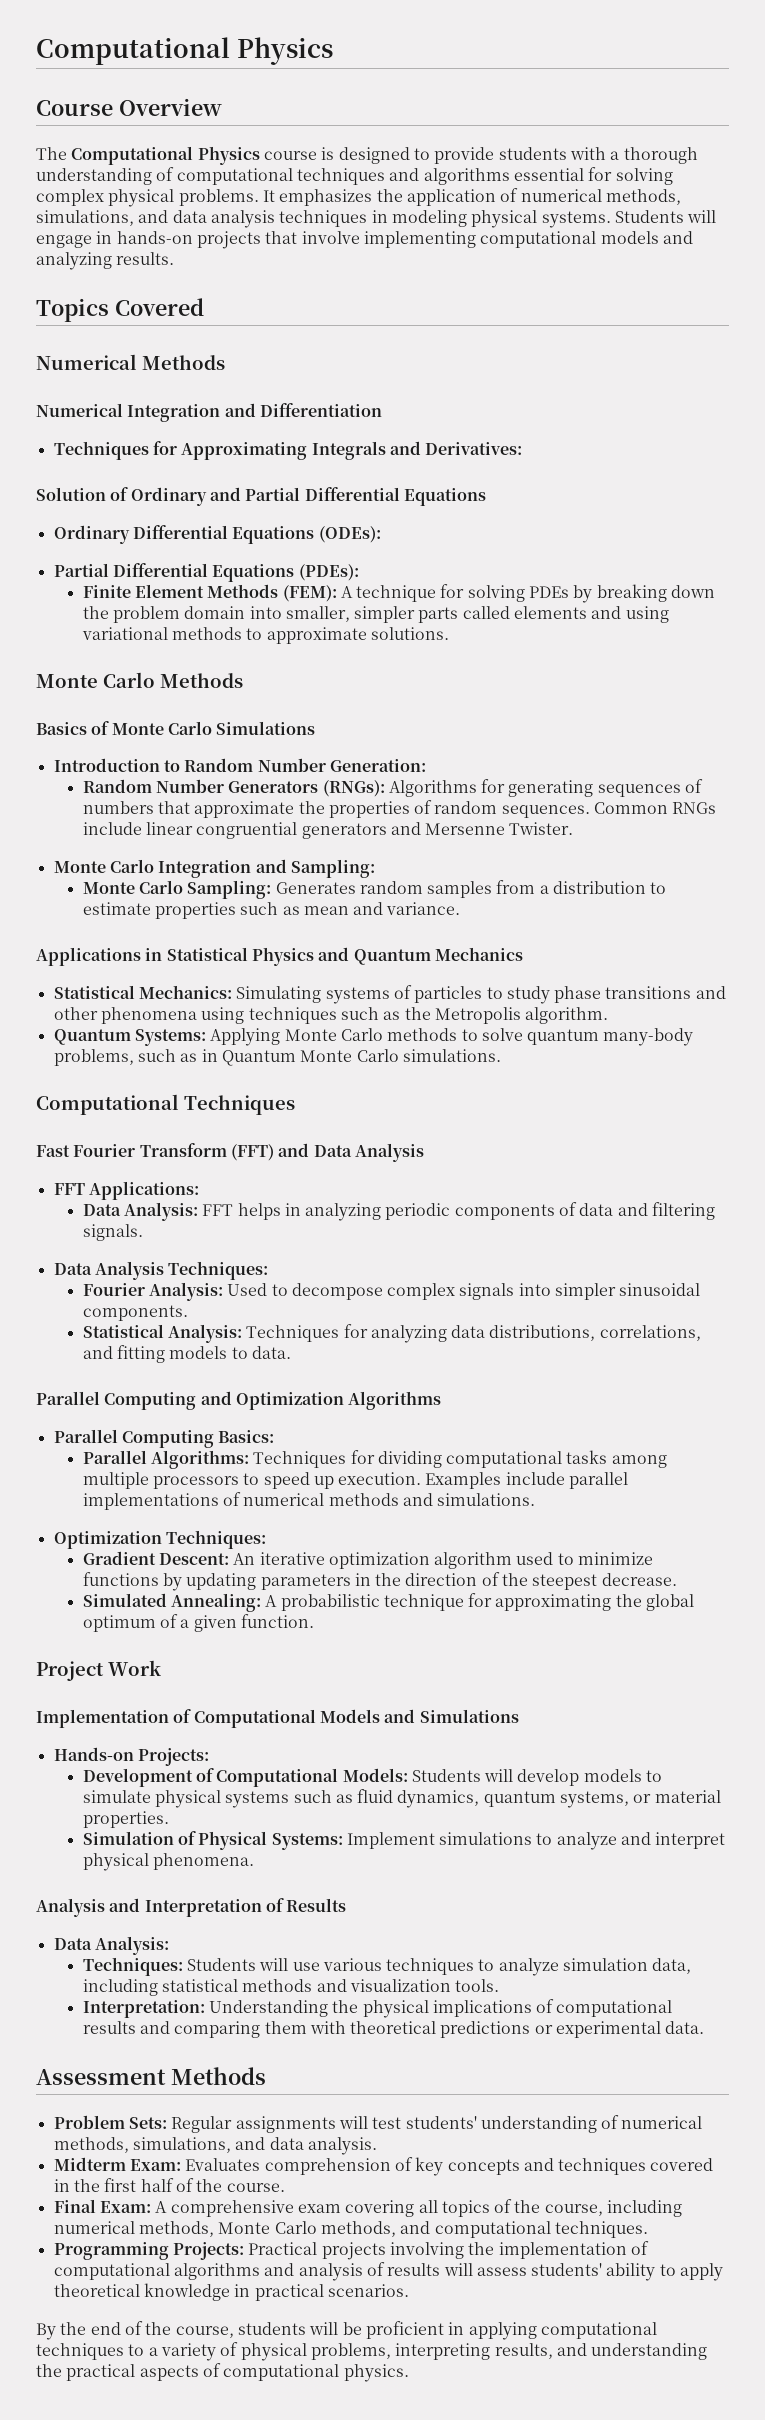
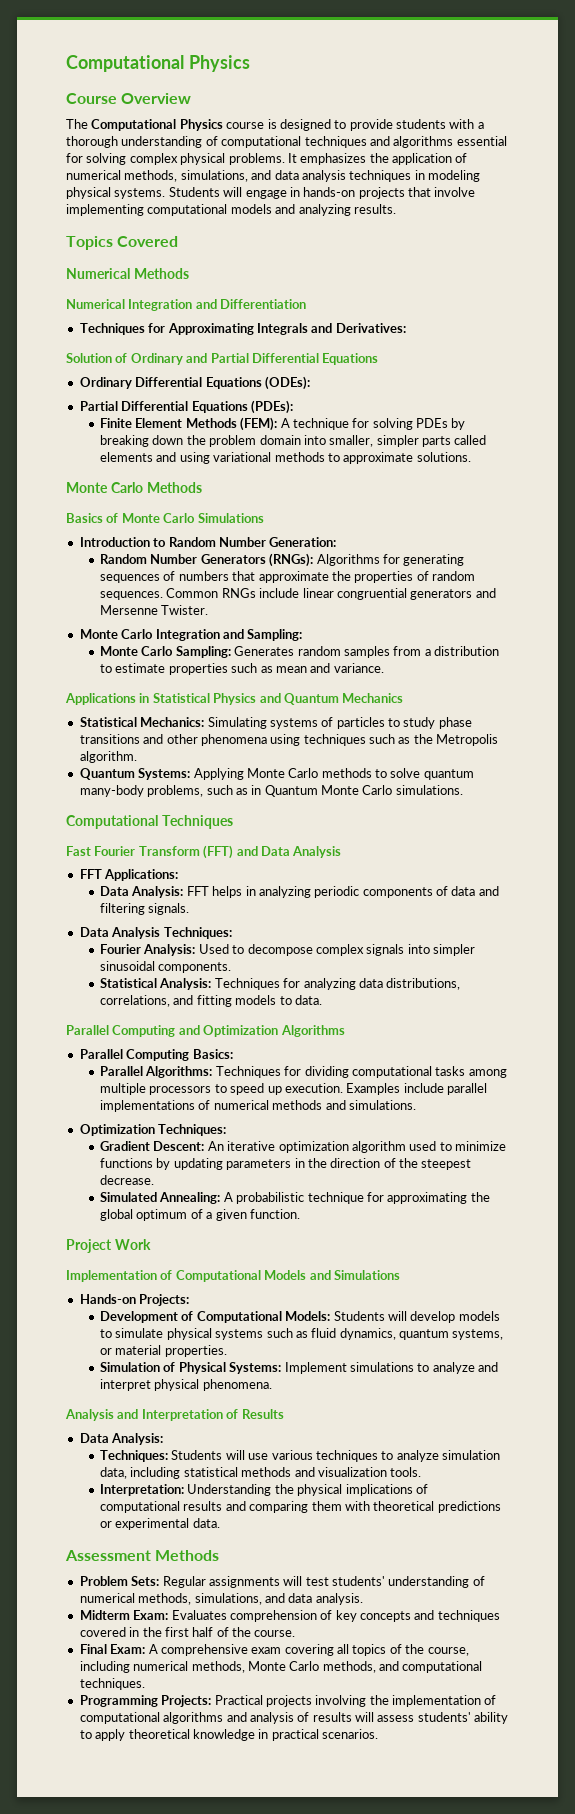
[36,2321,657,2340] [36,2342,708,2361] [36,2363,409,2382] // By the end of the course, students will be proficient in applying computational techniques to a variety of physical problems, interpreting results, and understanding the practical aspects of computational physics. -> (378, 1734) none

